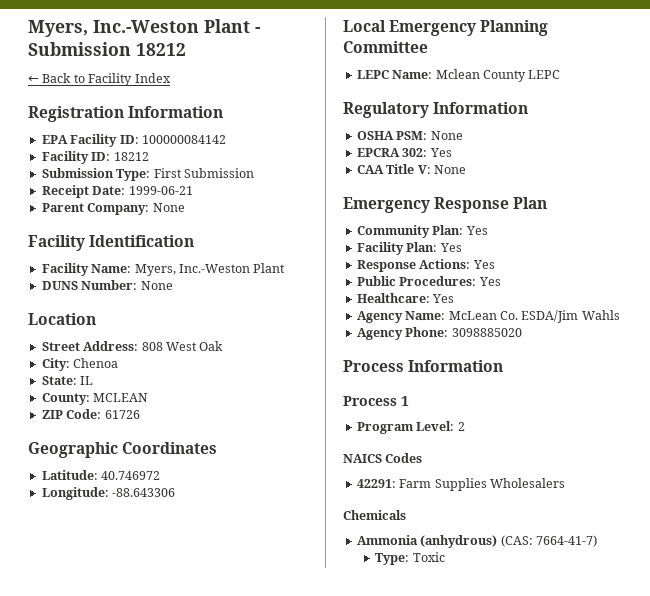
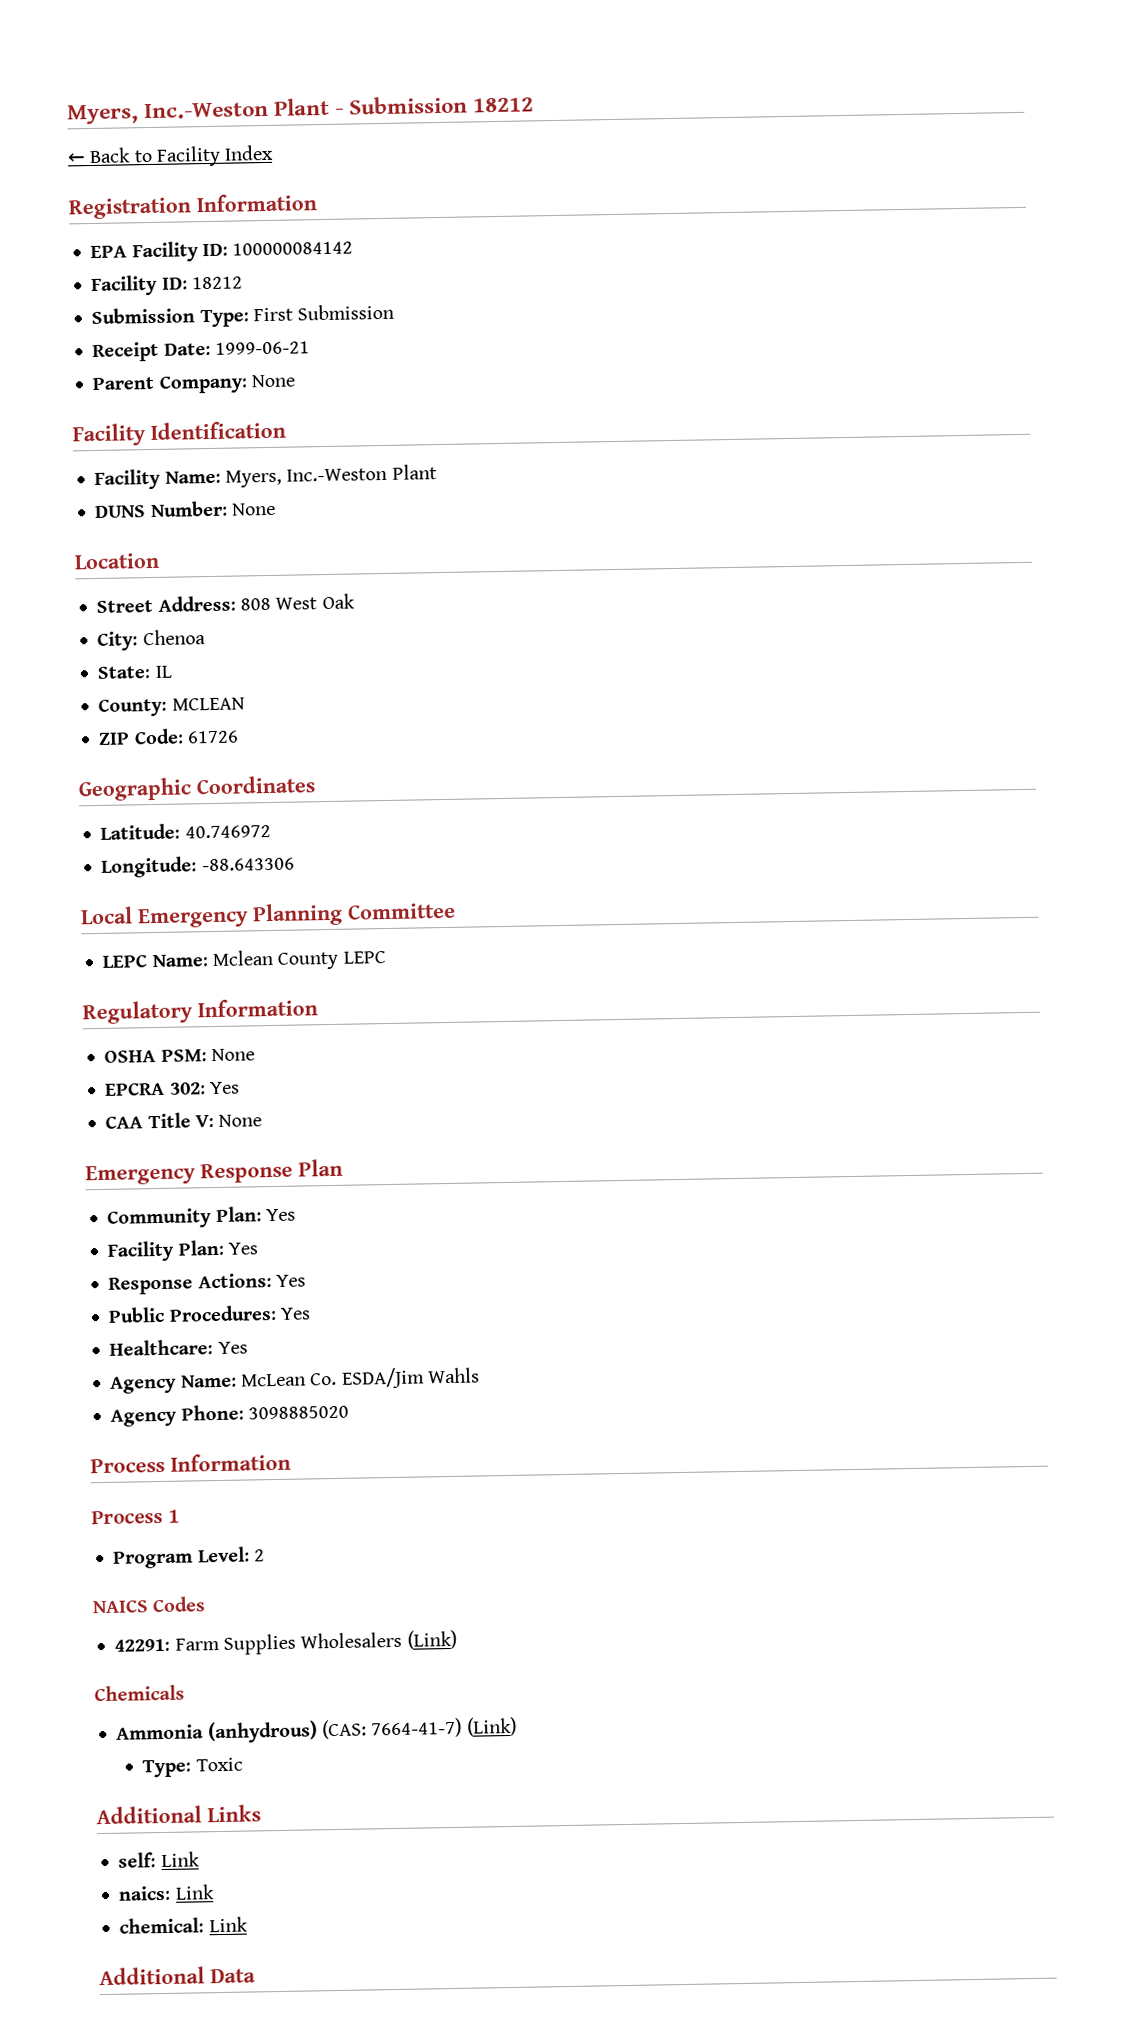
(565, 483) none -> [406,1629,457,1650] (Link)
(597, 541) none -> [466,1716,517,1737] (Link)
(445, 557) none -> [96,1804,261,1825] [118,1851,200,1868] [118,1884,215,1901] [119,1916,248,1934] [99,1966,256,1986] // Additional Links // self: Link // naics: Link // chemical: Link // Additional Data

